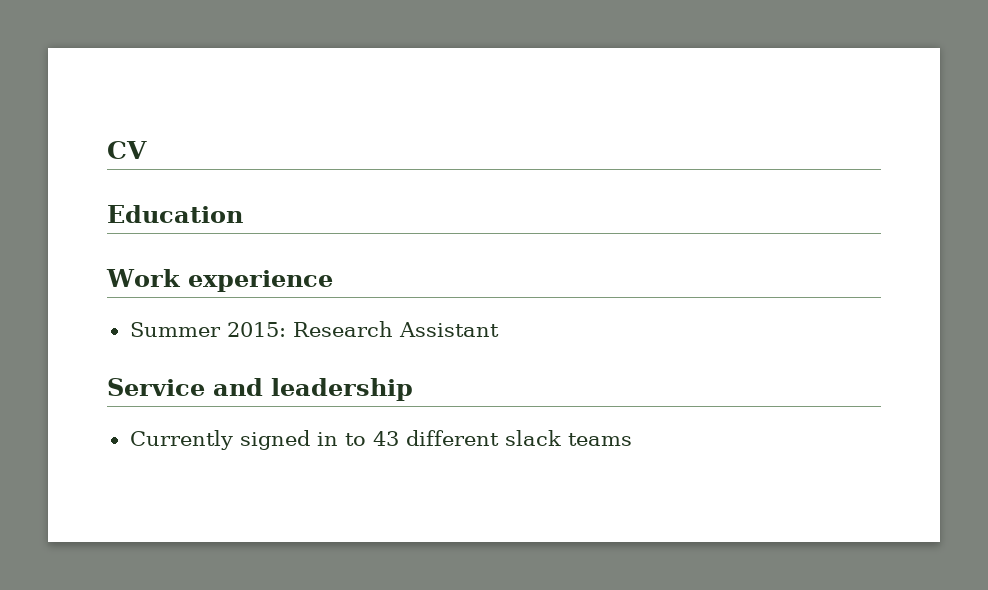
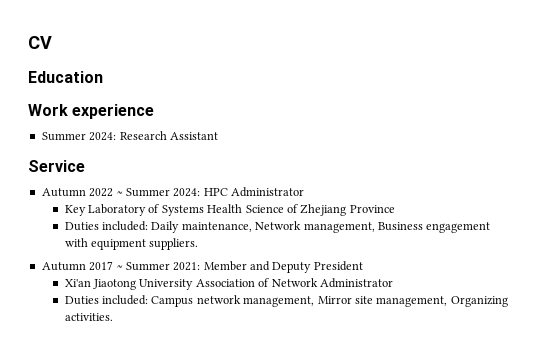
[226,322,286,337] 2015: -> [89,132,117,141] 2024:
[213,378,413,401] [129,430,632,450] and leadership // Currently signed in to 43 different slack teams -> [41,187,304,197] [64,204,395,216] [64,221,491,233] [64,238,199,250] [41,261,363,273] [64,278,393,290] [64,295,508,307] [64,313,113,321] // Autumn 2022 ~ Summer 2024: HPC Administrator // Key Laboratory of Systems Health Science of Zhejiang Province // Duties included: Daily maintenance, Network management, Business engagement with equipment suppliers. // Autumn 2017 ~ Summer 2021: Member and Deputy President // Xi'an Jiaotong University Association of Network Administrator // Duties included: Campus network management, Mirror site management, Organizing activities.

